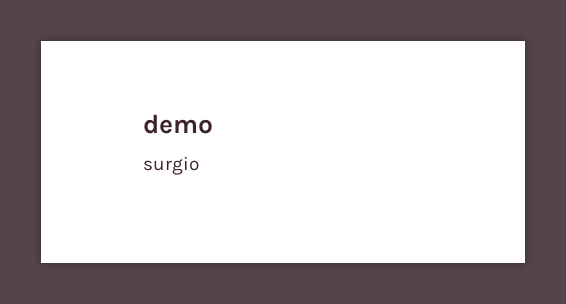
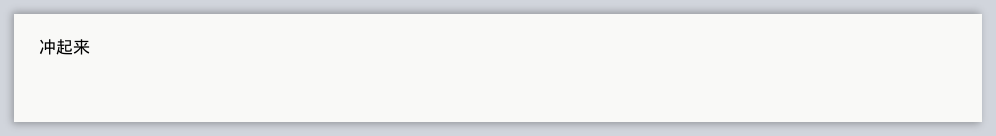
[143,114,213,134] [143,156,199,175] demo // surgio -> [39,39,90,55] 冲起来

